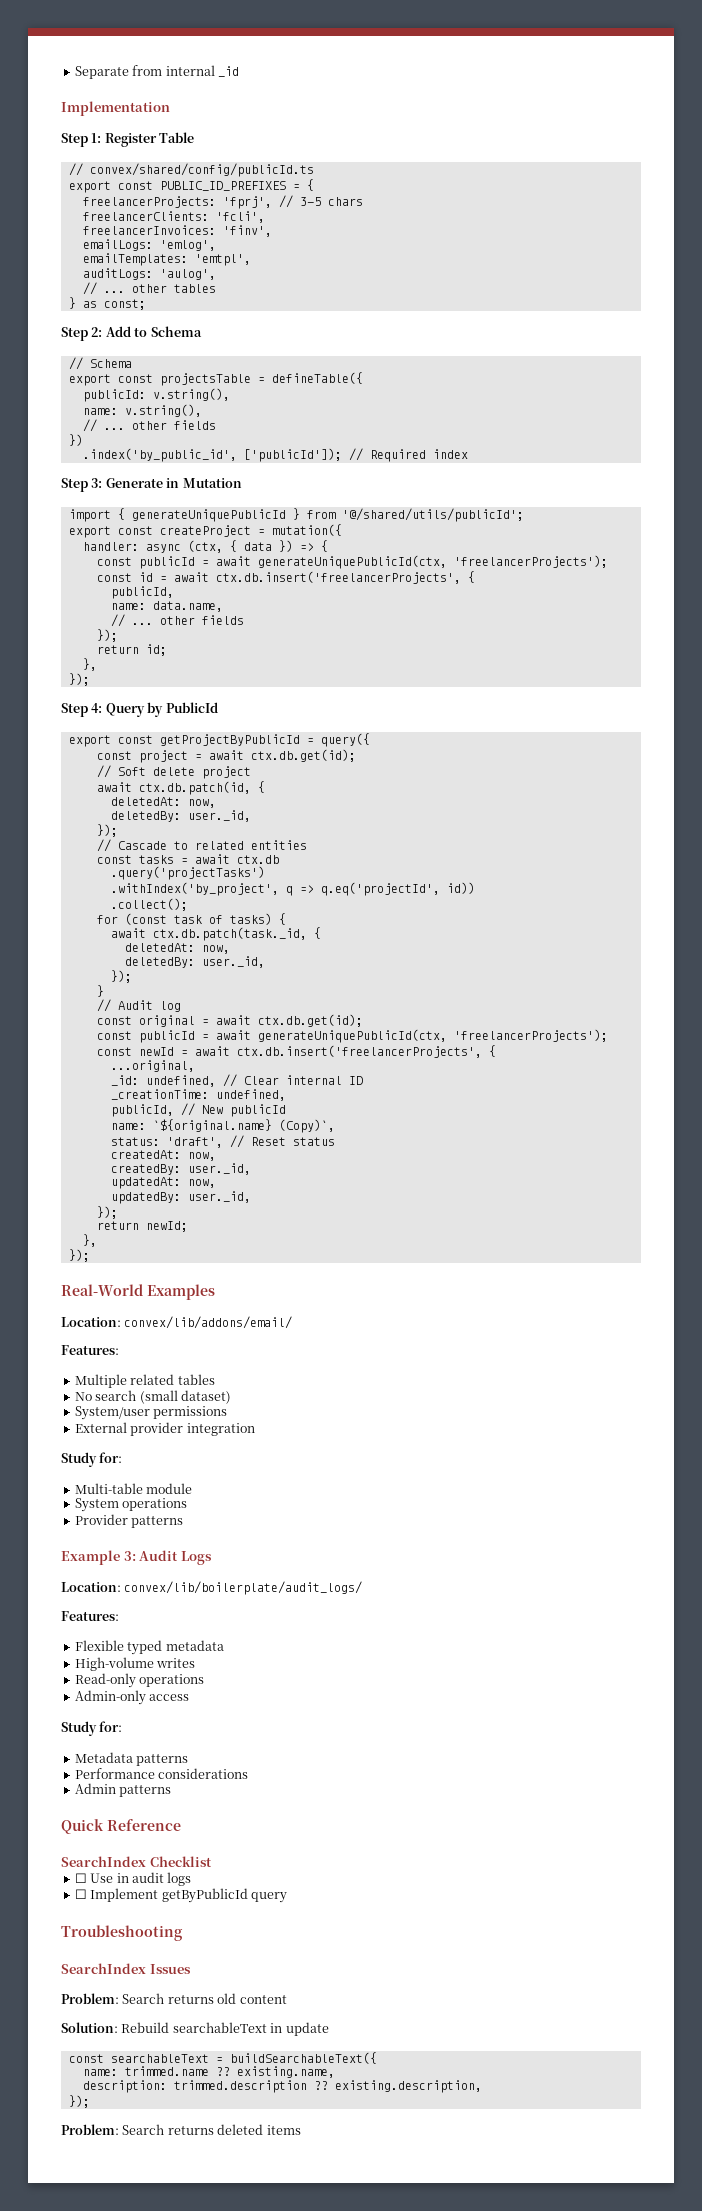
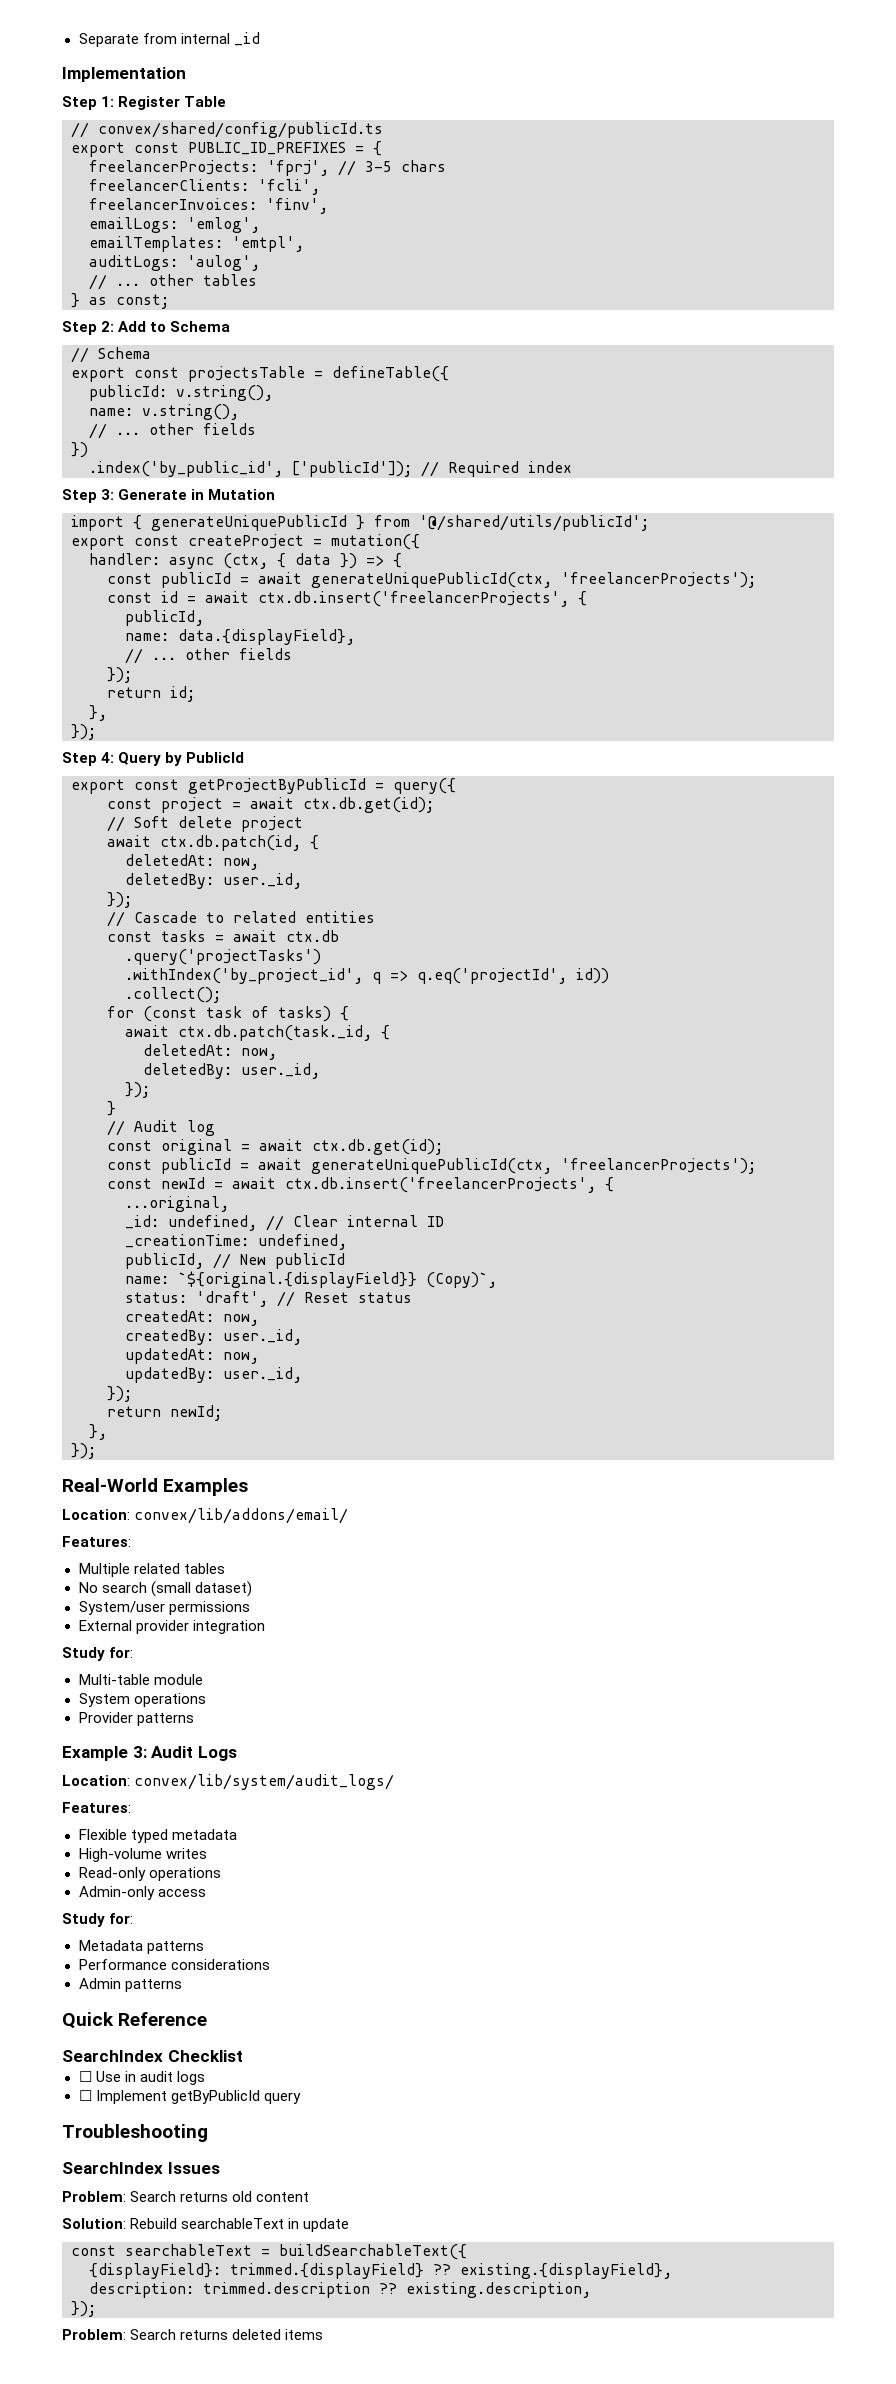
[152,601,223,612] data.name, -> [178,629,355,645] data.{displayField},
[110,882,279,896] .withIndex('by_project', -> [125,968,363,984] .withIndex('by_project_id',
[152,1119,272,1132] `${original.name} -> [178,1271,417,1288] `${original.{displayField}}
[124,1581,363,1595] convex/lib/boilerplate/audit_logs/ -> [134,1774,395,1790] convex/lib/system/audit_logs/
[82,2066,335,2078] name: trimmed.name ?? existing.name, -> [89,2263,672,2279] {displayField}: trimmed.{displayField} ?? existing.{displayField},

